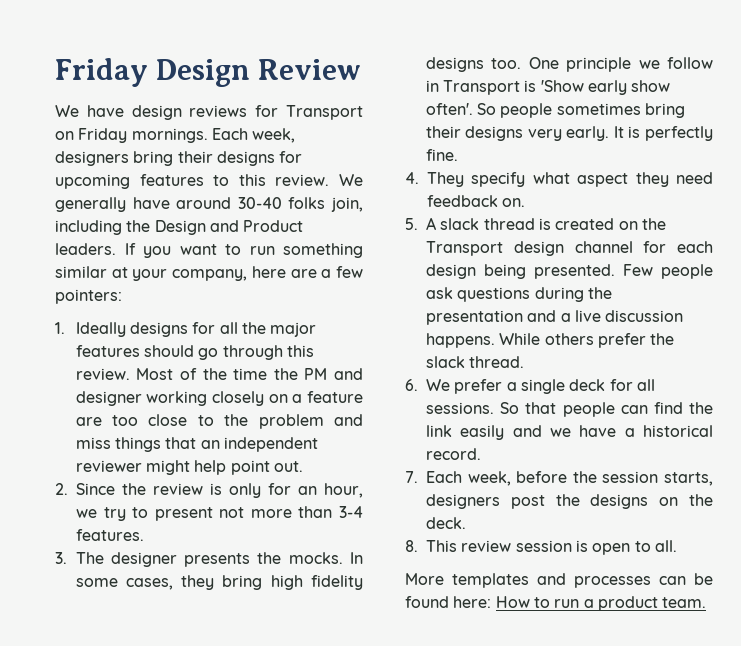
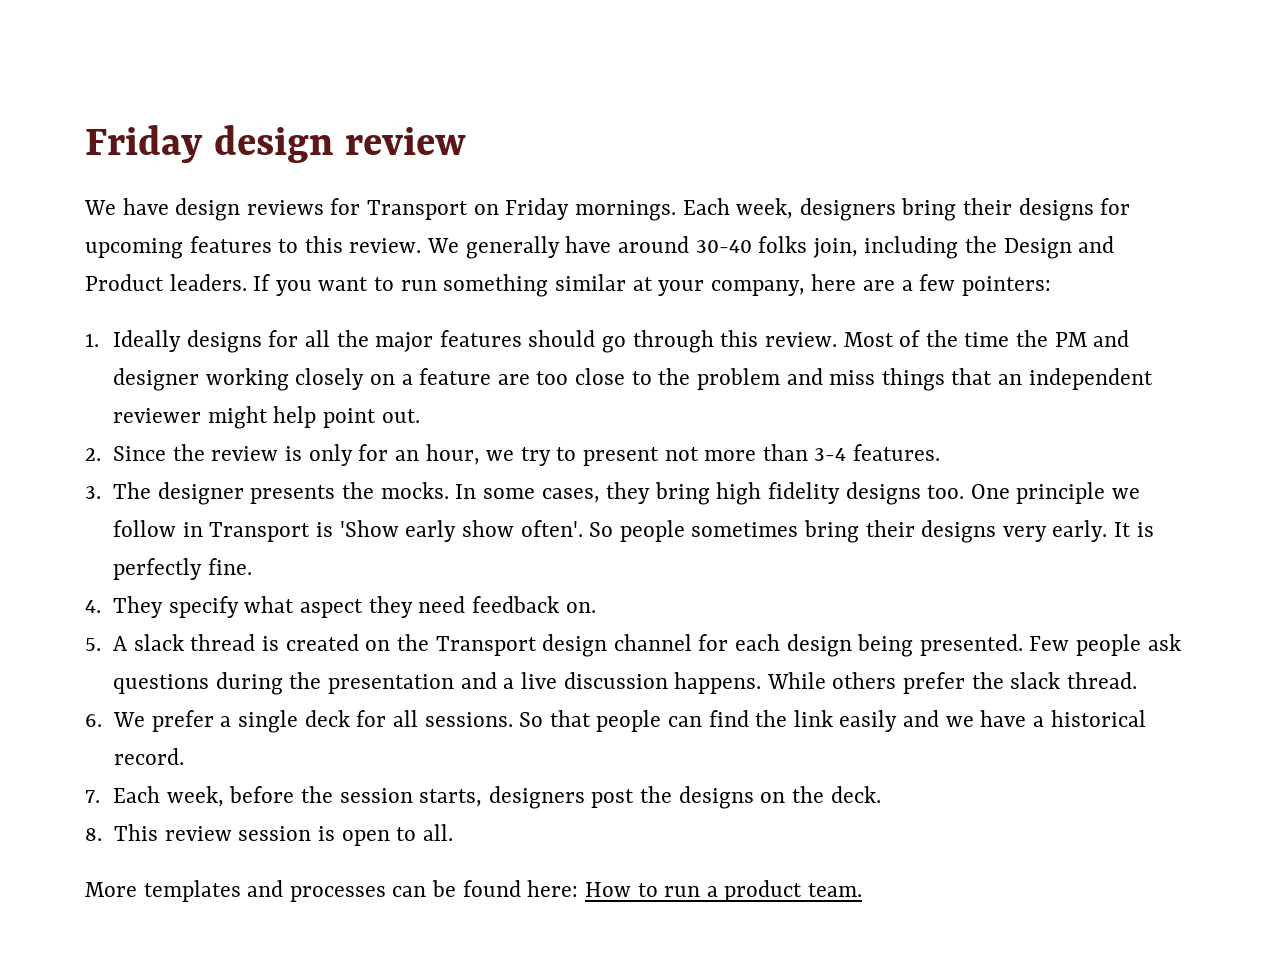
[55,58,362,87] Friday Design Review -> [85,125,467,163] Friday design review

